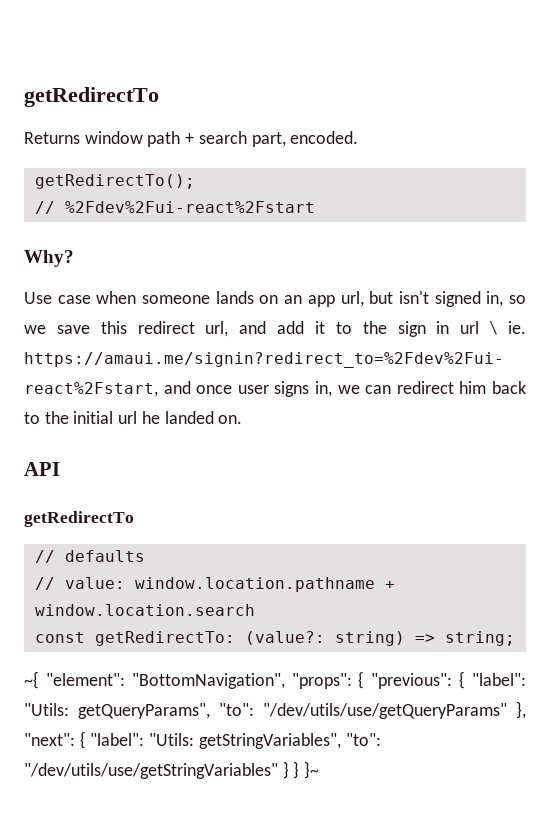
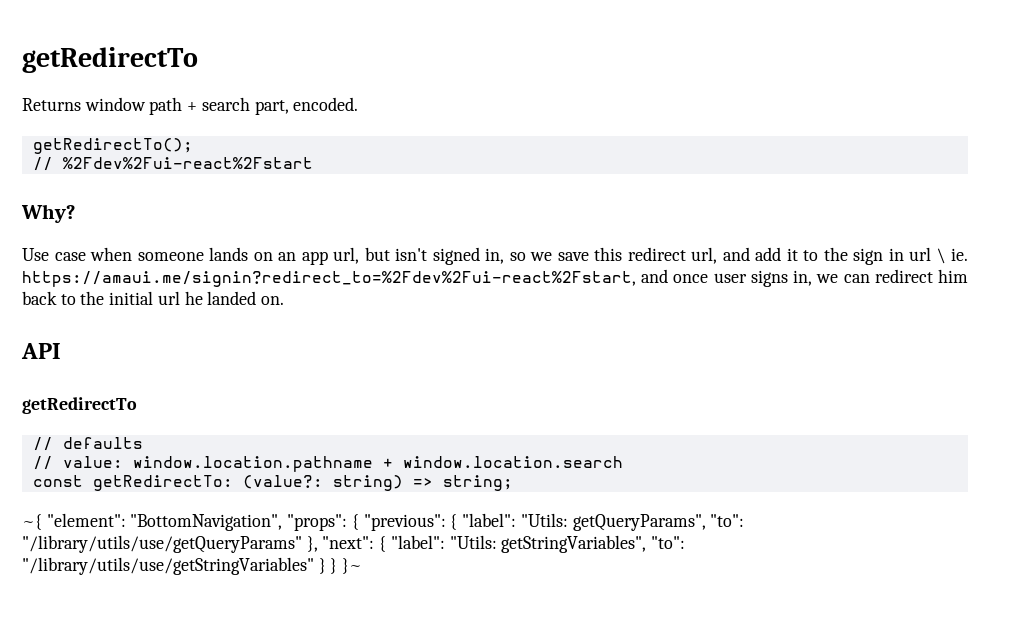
[263,703,507,719] "/dev/utils/use/getQueryParams" -> [22,535,302,553] "/library/utils/use/getQueryParams"
[24,763,278,779] "/dev/utils/use/getStringVariables" -> [22,557,314,575] "/library/utils/use/getStringVariables"

